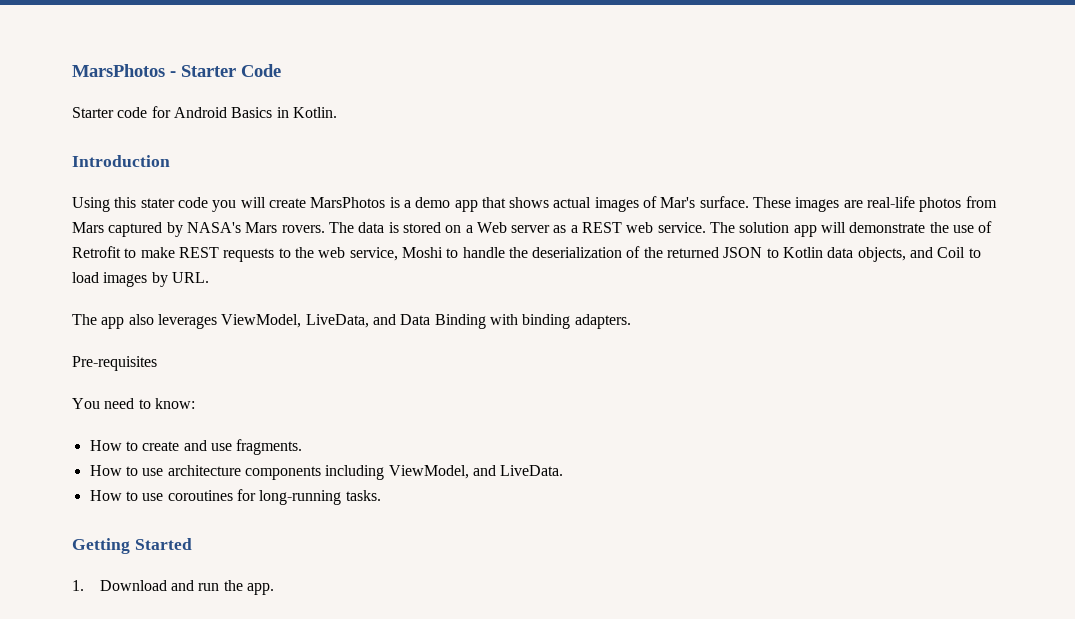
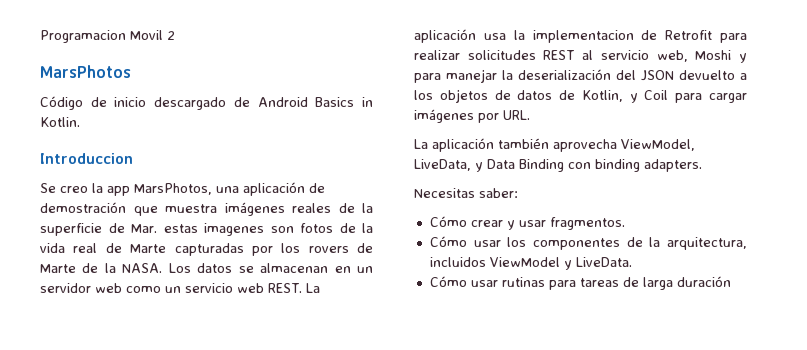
[72,64,281,77] [72,106,337,118] [72,155,170,167] [72,196,997,212] [72,221,993,237] [72,246,981,262] [72,272,209,287] [72,314,217,329] MarsPhotos - Starter Code // Starter code for Android Basics in Kotlin. // Introduction // Using this stater code you will create MarsPhotos is a demo app that shows actual images of Mar's surface. These images are real-life photos from Mars captured by NASA's Mars rovers. The data is stored on a Web server as a REST web service. The solution app will demonstrate the use of Retrofit to make REST requests to the web service, Moshi to handle the deserialization of the returned JSON to Kotlin data objects, and Coil to load images by URL. // The app also leverages -> [40,30,175,43] [40,65,131,78] [40,96,373,110] [40,117,80,127] [40,153,133,164] [40,182,325,196] [40,202,373,216] [40,223,373,236] [40,243,373,256] [40,263,374,273] [40,283,320,293] [414,29,747,43] [414,50,747,63] [414,69,747,83] [414,89,747,103] [414,109,530,123] [414,138,617,152] Programacion Movil 2 // MarsPhotos // Código de inicio descargado de Android Basics in Kotlin. // Introduccion // Se creo la app MarsPhotos, una aplicación de demostración que muestra imágenes reales de la superficie de Mar. estas imagenes son fotos de la vida real de Marte capturadas por los rovers de Marte de la NASA. Los datos se almacenan en un servidor web como un servicio web REST. La aplicación usa la implementacion de Retrofit para realizar solicitudes REST al servicio web, Moshi y para manejar la deserialización del JSON devuelto a los objetos de datos de Kotlin, y Coil para cargar imágenes por URL. // La aplicación también aprovecha
[372,314,396,325] and -> [475,162,483,172] y
[489,314,518,325] with -> [568,162,591,169] con
[72,356,157,371] [72,398,195,409] [89,439,303,455] [89,465,564,480] [89,489,381,505] [72,538,192,554] [72,580,275,595] Pre-requisites // You need to know: // How to create and use fragments. // How to use architecture components including ViewModel, and LiveData. // How to use coroutines for long-running tasks. // Getting Started // 1. Download and run the app. -> [414,188,518,198] [429,216,625,230] [429,236,747,250] [429,257,632,270] [429,276,731,290] Necesitas saber: // Cómo crear y usar fragmentos. // Cómo usar los componentes de la arquitectura, incluidos ViewModel y LiveData. // Cómo usar rutinas para tareas de larga duración

